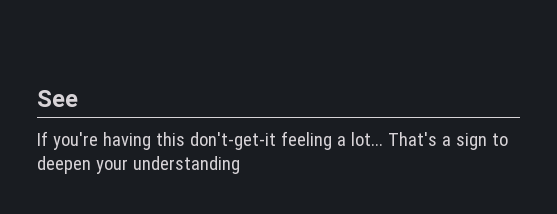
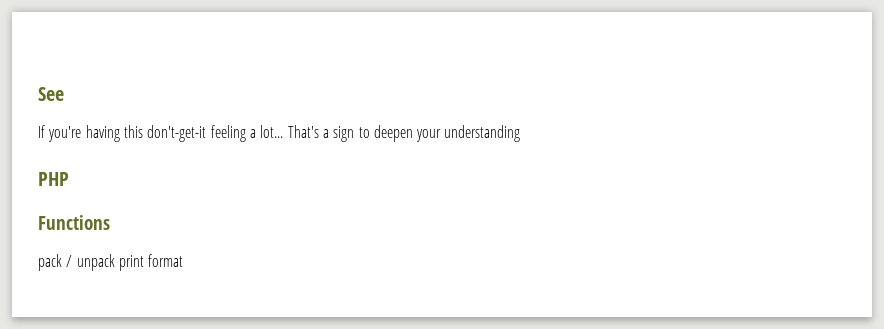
(240, 165) none -> [38,172,69,186] [38,215,110,230] [38,254,184,271] // PHP // Functions // pack / unpack print format

